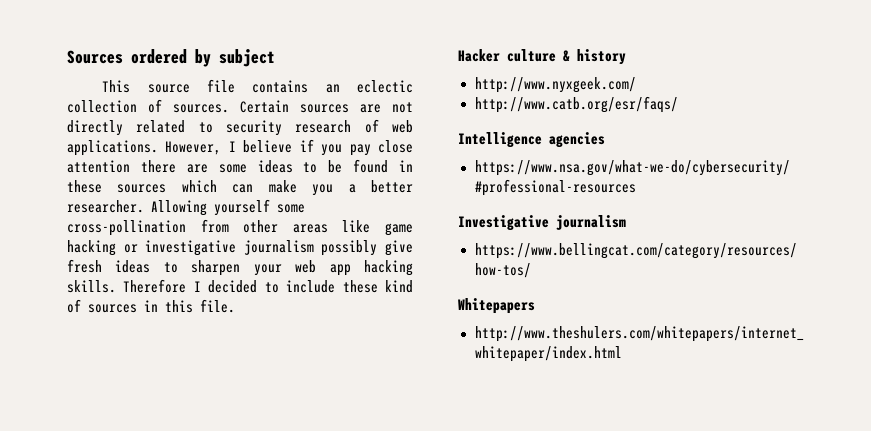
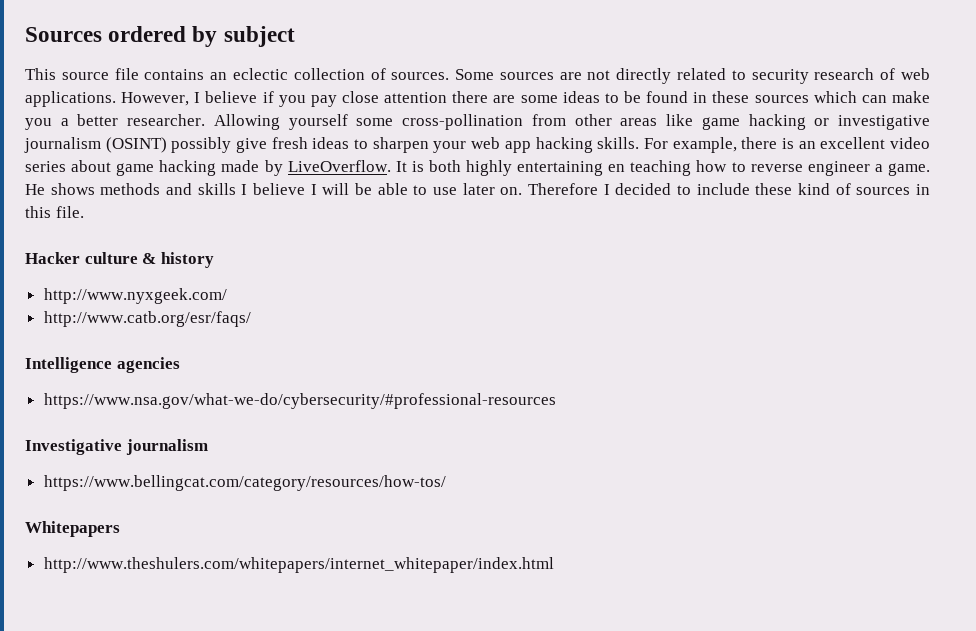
[240,100,289,113] Certain -> [455,69,495,80] Some
(314, 247) none -> [105,137,167,153] (OSINT)
(116, 286) none -> [643,137,931,153] [25,160,930,176] [25,183,523,195] For example, there is an excellent video series about game hacking made by LiveOverflow. It is both highly entertaining en teaching how to reverse engineer a game. He shows methods and skills I believe I will be able to use later on.

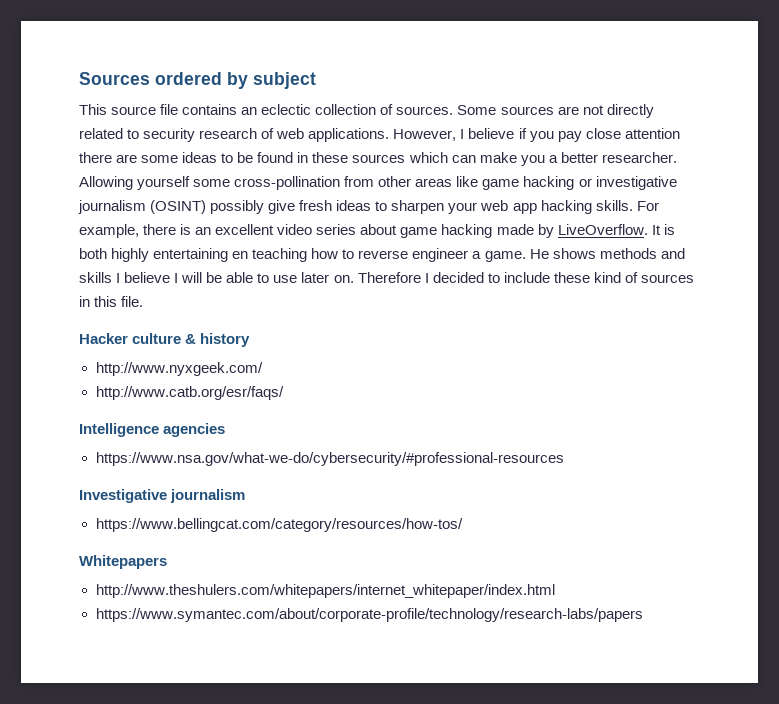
(554, 565) none -> [95,608,643,622] // https://www.symantec.com/about/corporate-profile/technology/research-labs/papers

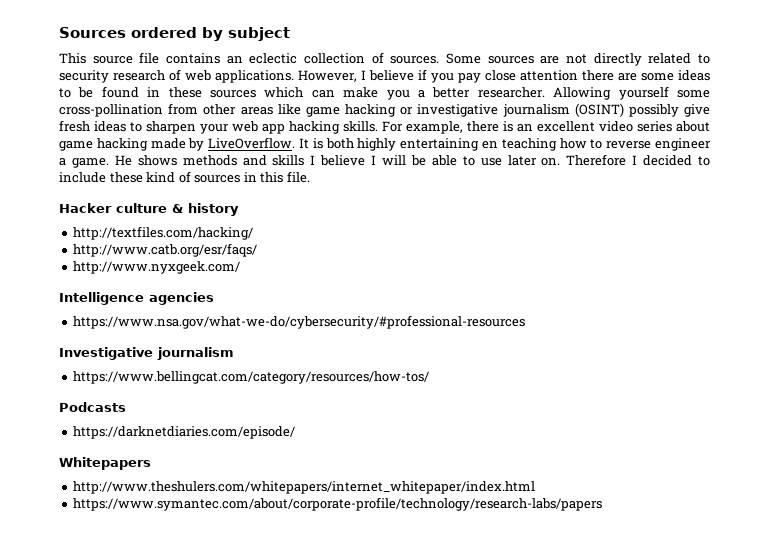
[95,362,263,376] http://www.nyxgeek.com/ -> [73,226,254,240] http://textfiles.com/hacking/
(284, 393) none -> [73,261,241,274] // http://www.nyxgeek.com/
(463, 525) none -> [59,402,126,412] [73,426,296,439] // Podcasts // https://darknetdiaries.com/episode/

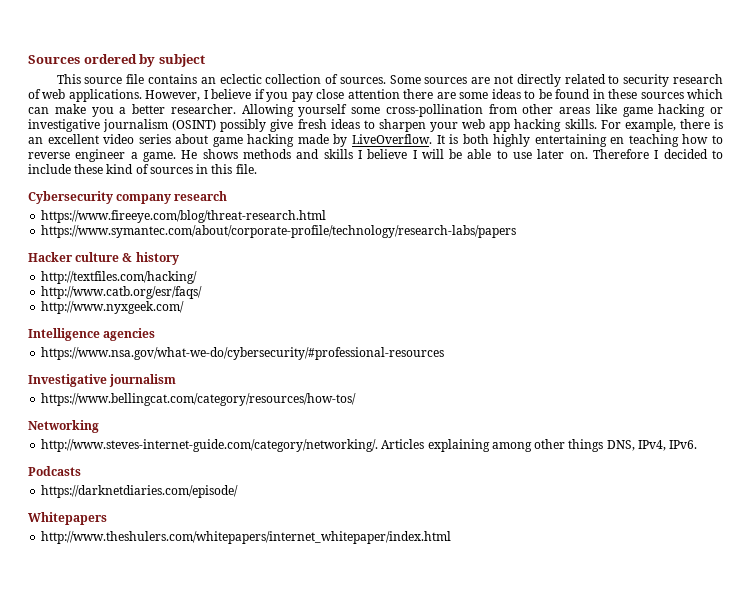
(310, 177) none -> [28,191,228,204] [41,210,327,223] [41,225,517,238] // Cybersecurity company research // https://www.fireeye.com/blog/threat-research.html // https://www.symantec.com/about/corporate-profile/technology/research-labs/papers
(430, 377) none -> [28,420,99,433] [41,439,698,452] // Networking // http://www.steves-internet-guide.com/category/networking/. Articles explaining among other things DNS, IPv4, IPv6.
[73,497,603,511] // https://www.symantec.com/about/corporate-profile/technology/research-labs/papers -> (452, 537) none

